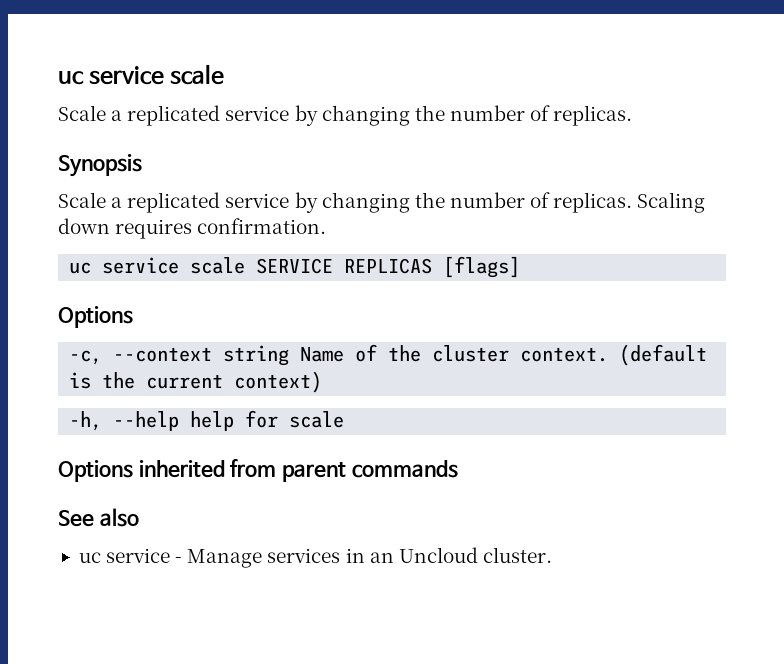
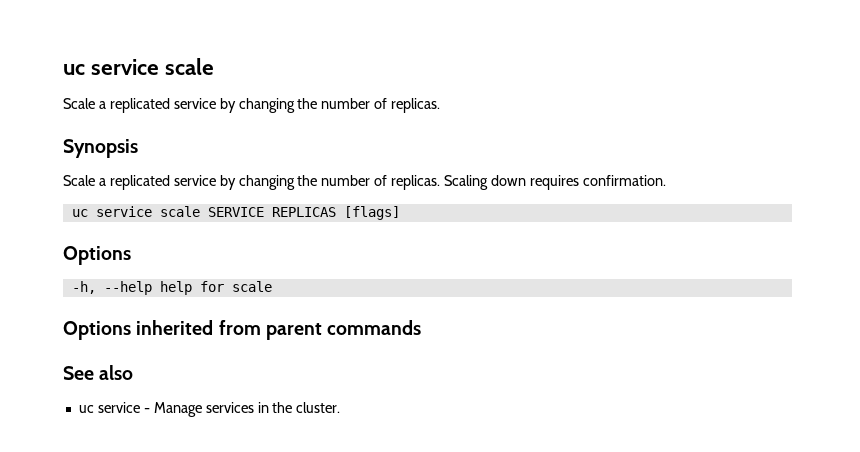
[69,344,708,366] [69,371,323,393] // -c, --context string Name of the cluster context. (default is the current context) -> (131, 255) none
[369,547,478,563] an Uncloud -> [272,402,293,413] the

